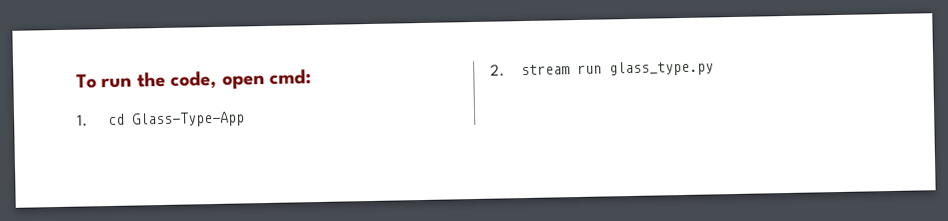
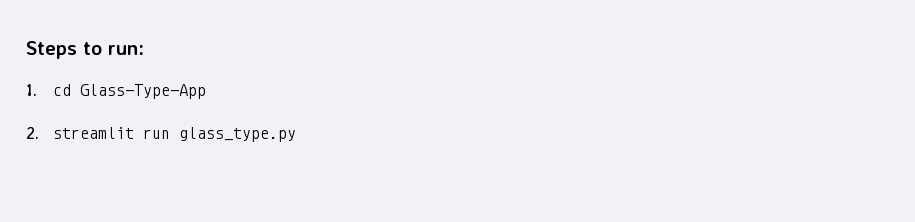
[76,69,312,90] To run the code, open cmd: -> [26,41,144,59] Steps to run:
[521,64,571,76] stream -> [52,127,134,139] streamlit

